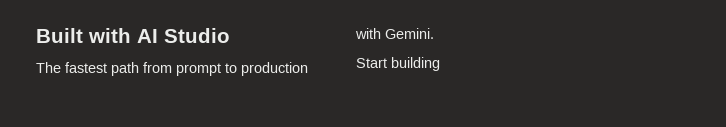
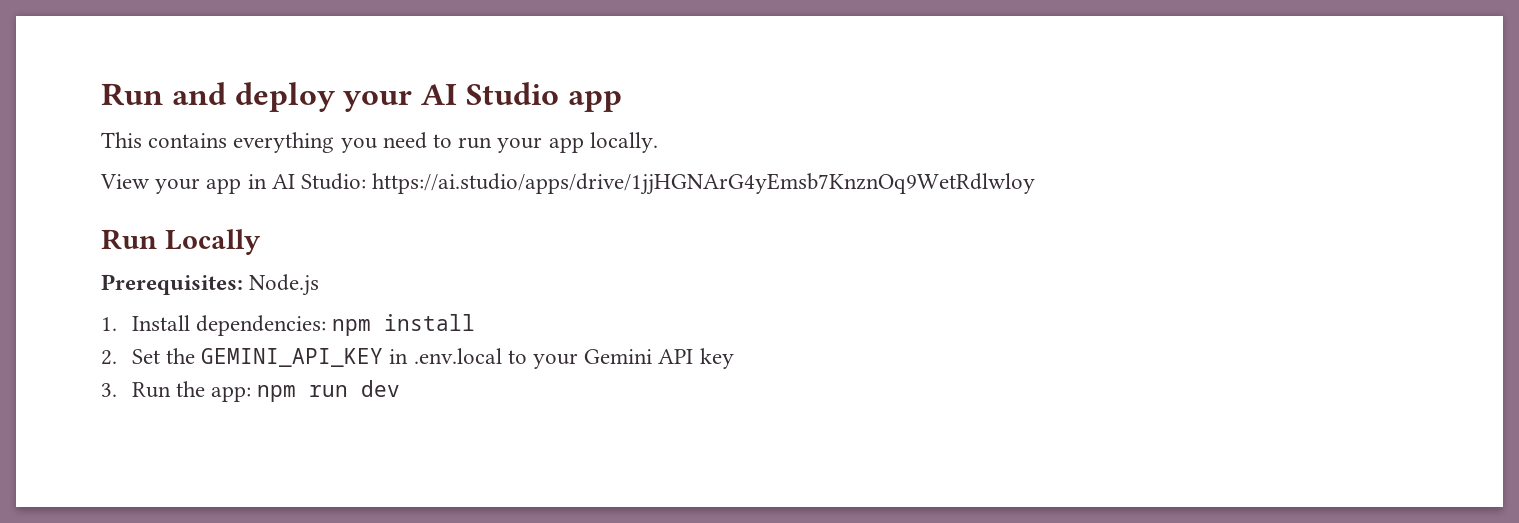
[36,28,230,43] [36,62,308,76] [355,28,434,39] [356,57,440,71] Built with AI Studio // The fastest path from prompt to production with Gemini. // Start building -> [101,82,622,112] [101,132,658,153] [100,173,1036,195] [101,229,261,255] [101,274,320,296] [101,314,476,336] [101,348,734,369] [101,380,401,402] Run and deploy your AI Studio app // This contains everything you need to run your app locally. // View your app in AI Studio: https://ai.studio/apps/drive/1jjHGNArG4yEmsb7KnznOq9WetRdlwloy // Run Locally // Prerequisites: Node.js // 1. Install dependencies: npm install // 2. Set the GEMINI_API_KEY in .env.local to your Gemini API key // 3. Run the app: npm run dev

